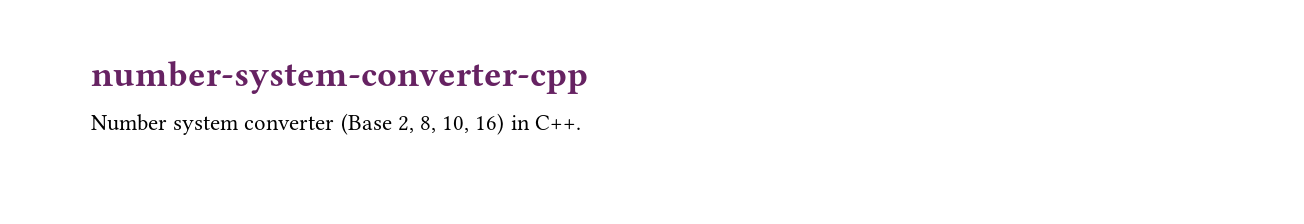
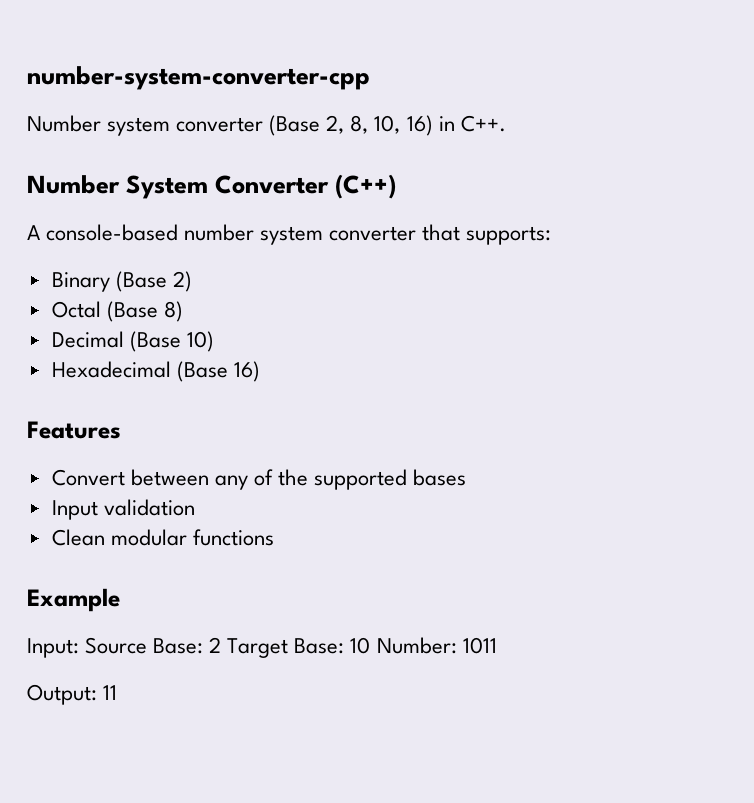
(581, 122) none -> [27,174,397,199] [27,224,552,245] [51,271,192,292] [51,301,183,322] [51,331,214,352] [51,361,260,382] [27,421,121,439] [51,469,467,490] [51,499,195,520] [51,529,274,546] [27,588,120,612] [27,637,497,658] [27,684,118,705] // Number System Converter (C++) // A console-based number system converter that supports: // Binary (Base 2) // Octal (Base 8) // Decimal (Base 10) // Hexadecimal (Base 16) // Features // Convert between any of the supported bases // Input validation // Clean modular functions // Example // Input: Source Base: 2 Target Base: 10 Number: 1011 // Output: 11

